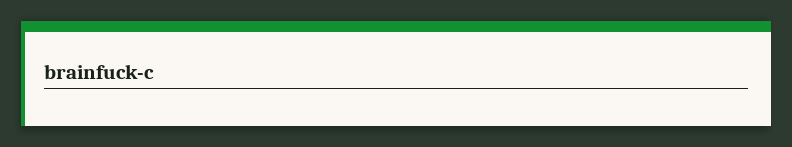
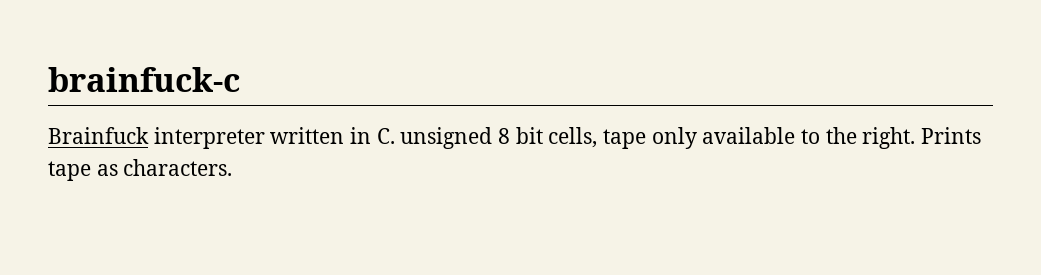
(154, 71) none -> [48,127,982,149] [48,159,233,181] // Brainfuck interpreter written in C. unsigned 8 bit cells, tape only available to the right. Prints tape as characters.

